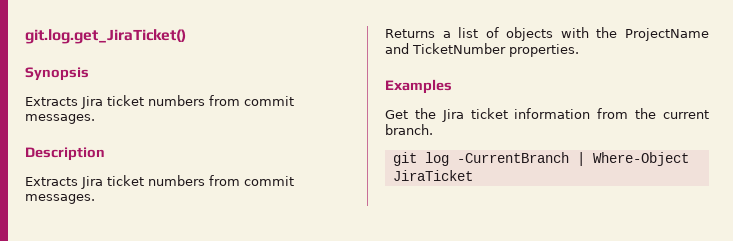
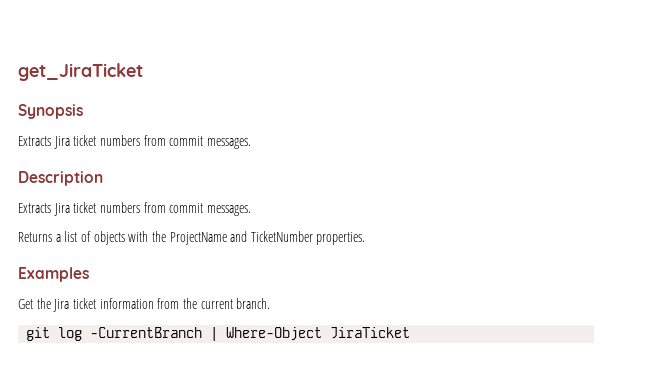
[25,29,186,44] git.log.get_JiraTicket() -> [18,63,143,81] get_JiraTicket

